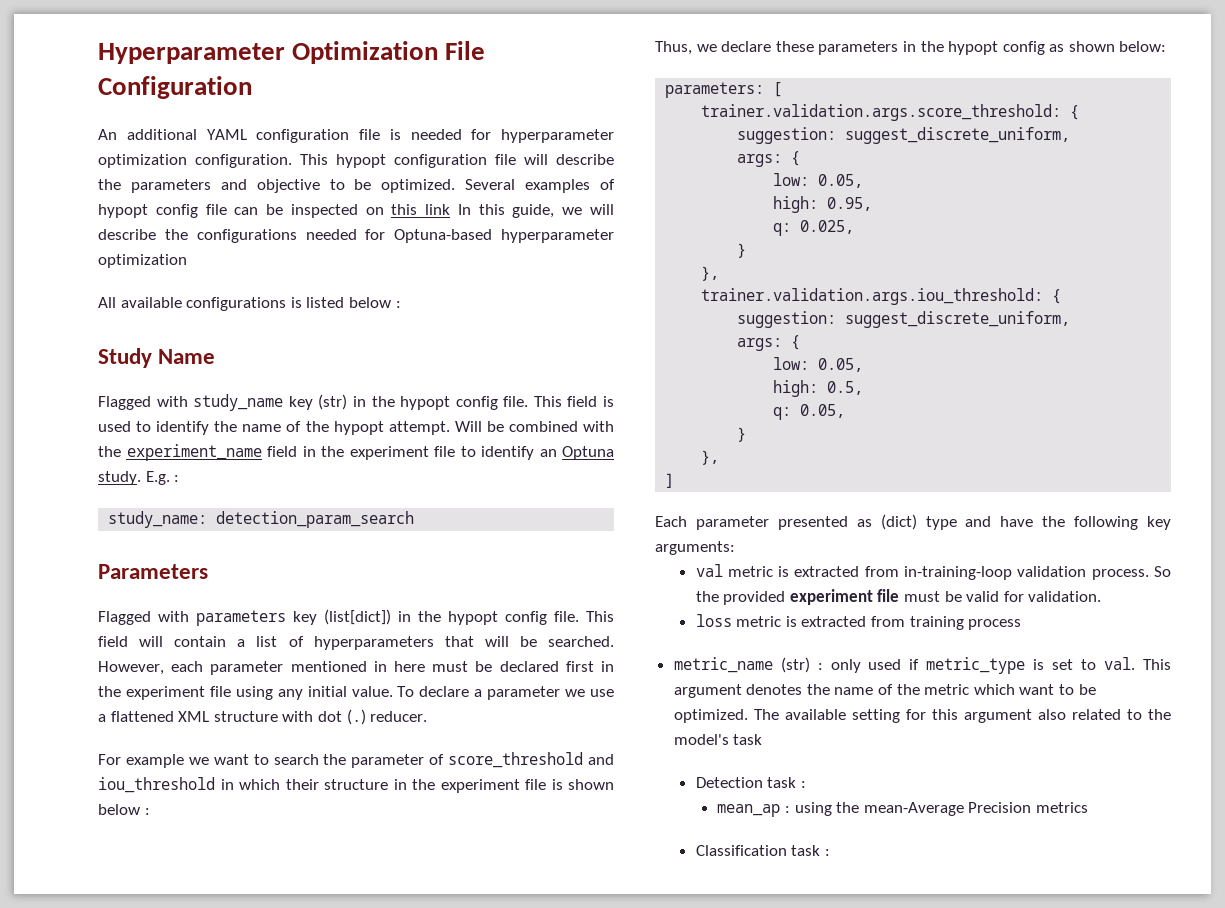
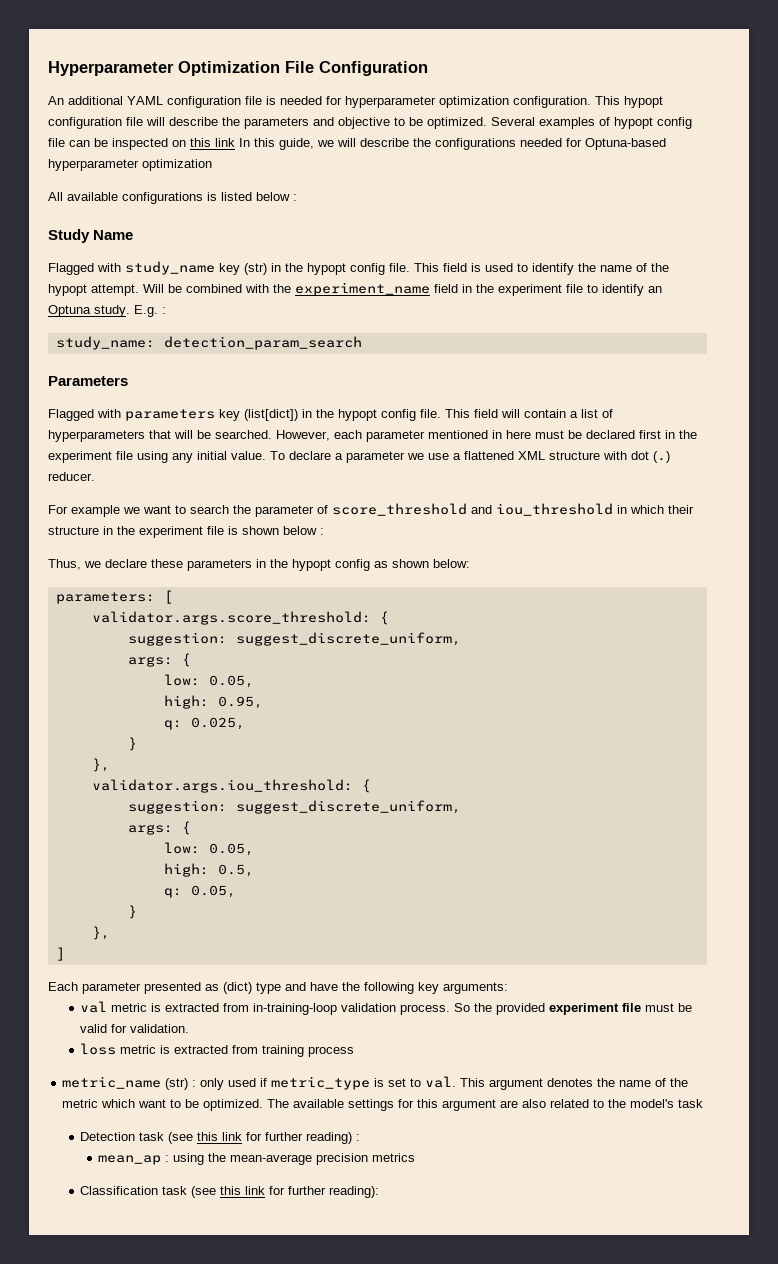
[701,104,1062,121] trainer.validation.args.score_threshold: -> [91,611,371,625] validator.args.score_threshold:
[701,288,1044,305] trainer.validation.args.iou_threshold: -> [91,779,353,793] validator.args.iou_threshold:
[851,709,900,723] setting -> [348,1099,395,1111] settings
(1032, 716) none -> [500,1100,519,1108] are
(797, 782) none -> [168,1132,353,1144] (see this link for further reading)
[863,802,1032,816] mean-Average Precision -> [230,1153,369,1165] mean-average precision
[824,849,830,856] : -> [191,1186,380,1198] (see this link for further reading):

